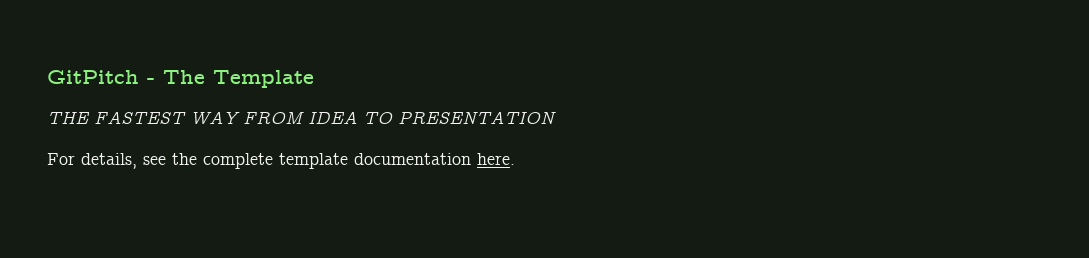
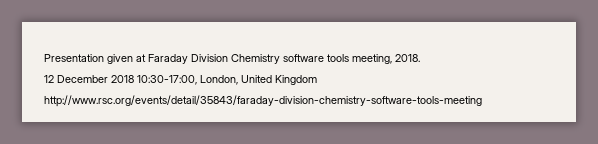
[47,70,314,88] [47,111,556,124] [47,153,515,169] GitPitch - The Template // THE FASTEST WAY FROM IDEA TO PRESENTATION // For details, see the complete template documentation here. -> [44,54,420,64] [44,75,317,85] [44,95,482,107] Presentation given at Faraday Division Chemistry software tools meeting, 2018. // 12 December 2018 10:30-17:00, London, United Kingdom // http://www.rsc.org/events/detail/35843/faraday-division-chemistry-software-tools-meeting

